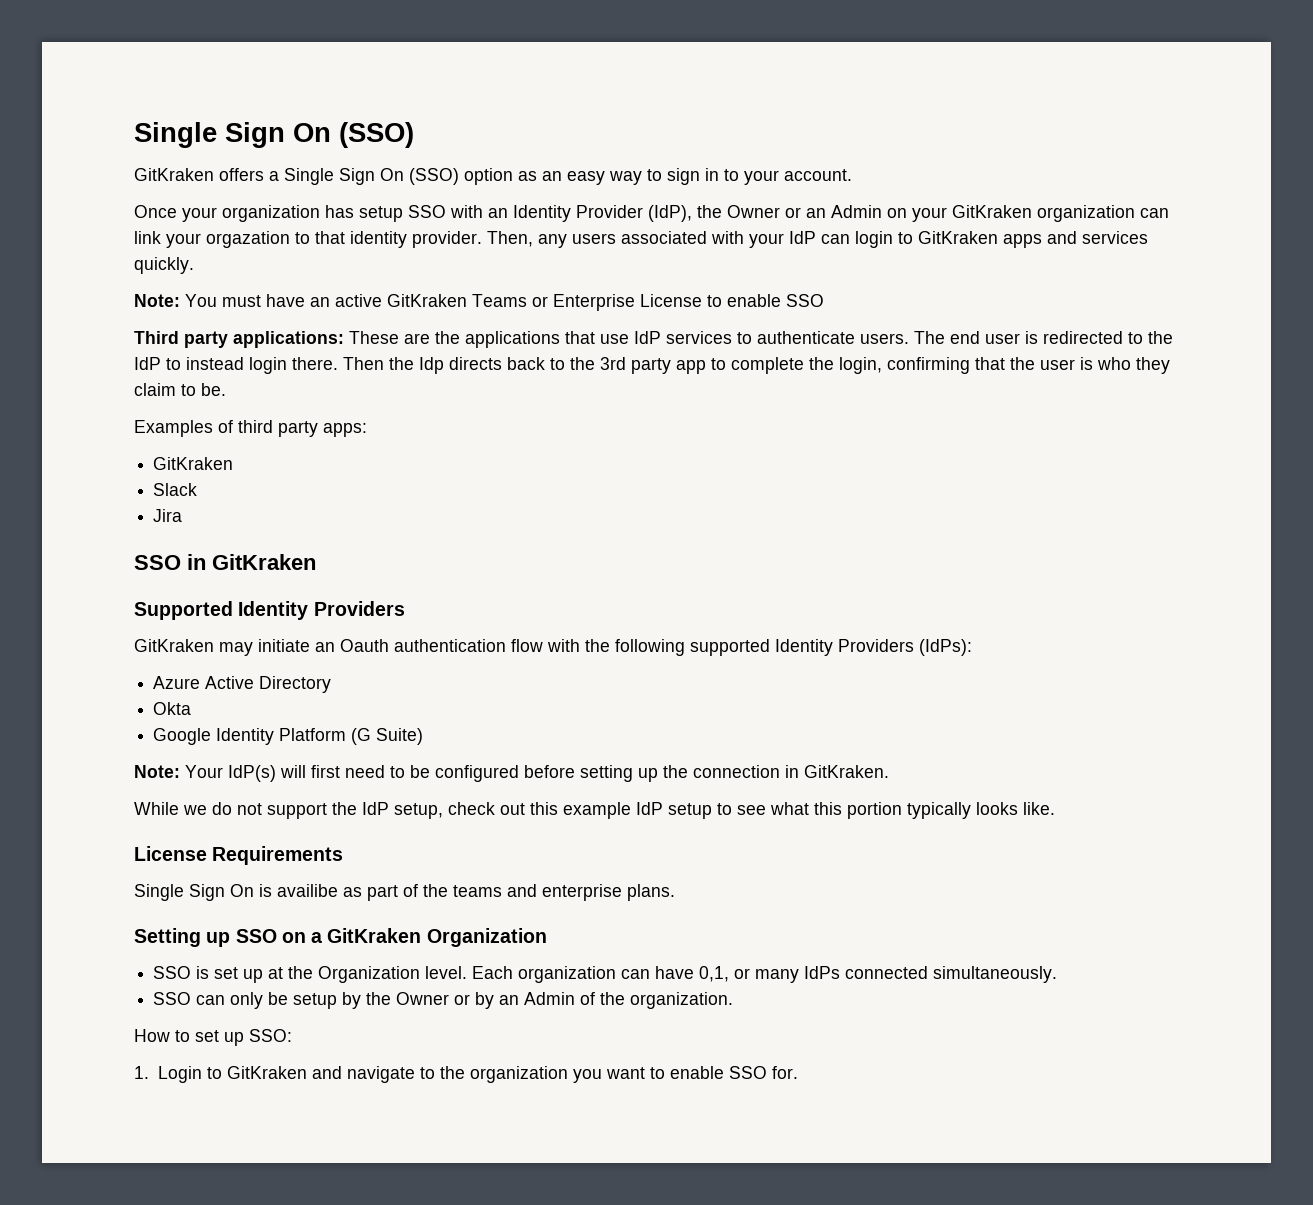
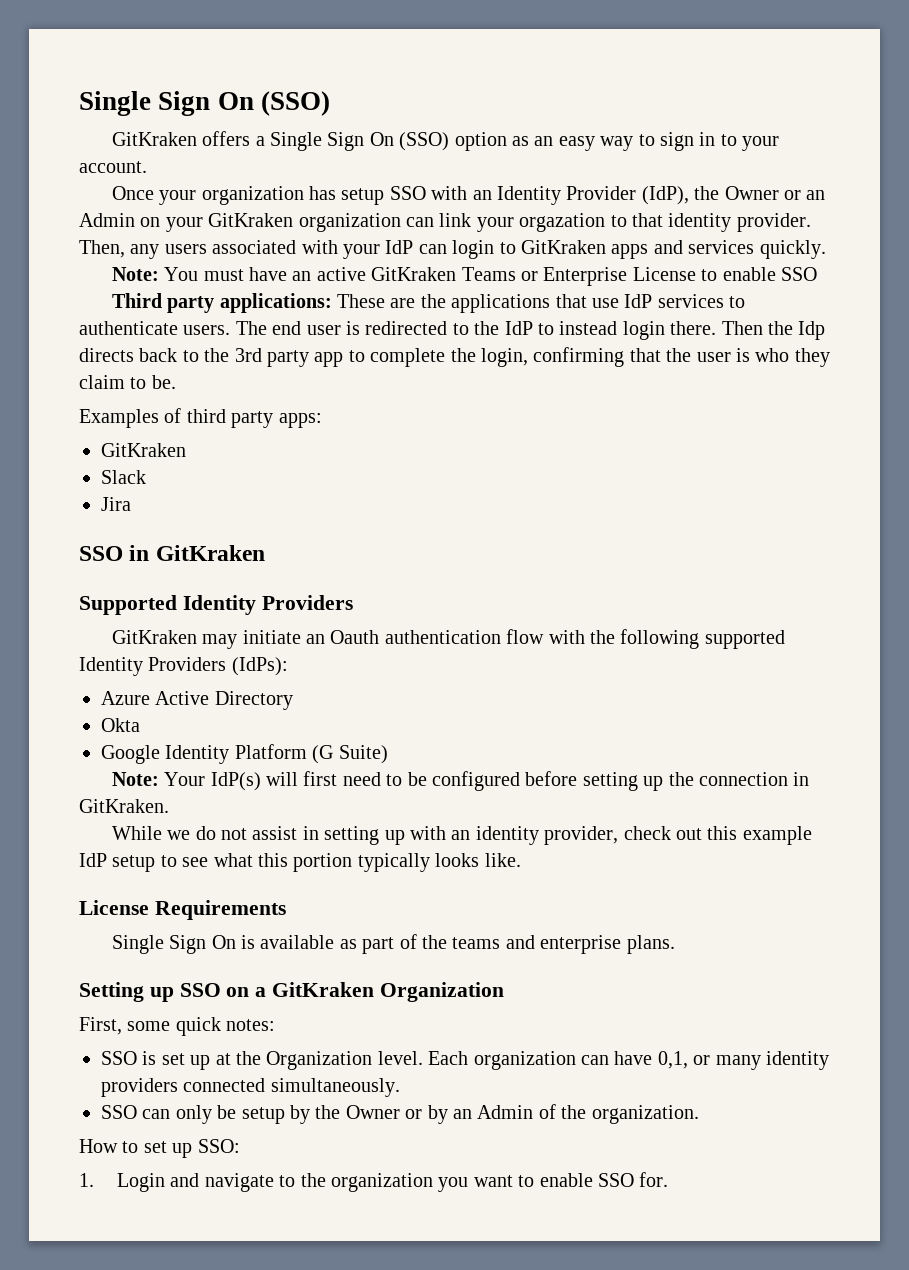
[267,802,443,819] support the IdP setup, -> [252,826,619,845] assist in setting up with an identity provider,
[277,884,338,897] availibe -> [260,935,335,949] available
(547, 937) none -> [79,1017,276,1036] // First, some quick notes:
[804,966,841,979] IdPs -> [765,1051,829,1070] [101,1078,178,1097] identity providers
[206,1066,307,1079] to GitKraken -> (166, 1182) none

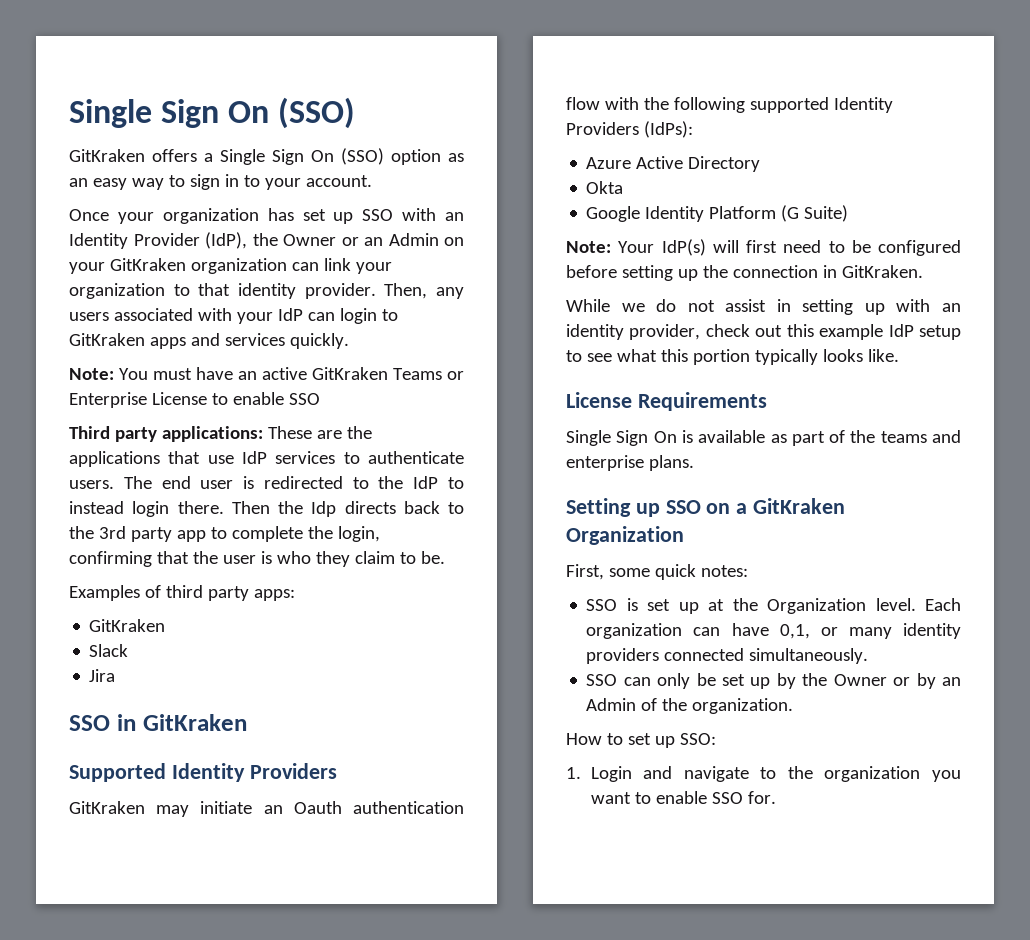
[341,188,385,205] setup -> [302,209,354,224] set up
[519,213,606,232] orgazation -> [69,283,165,299] organization
[241,1107,285,1124] setup -> [722,674,771,689] set up

